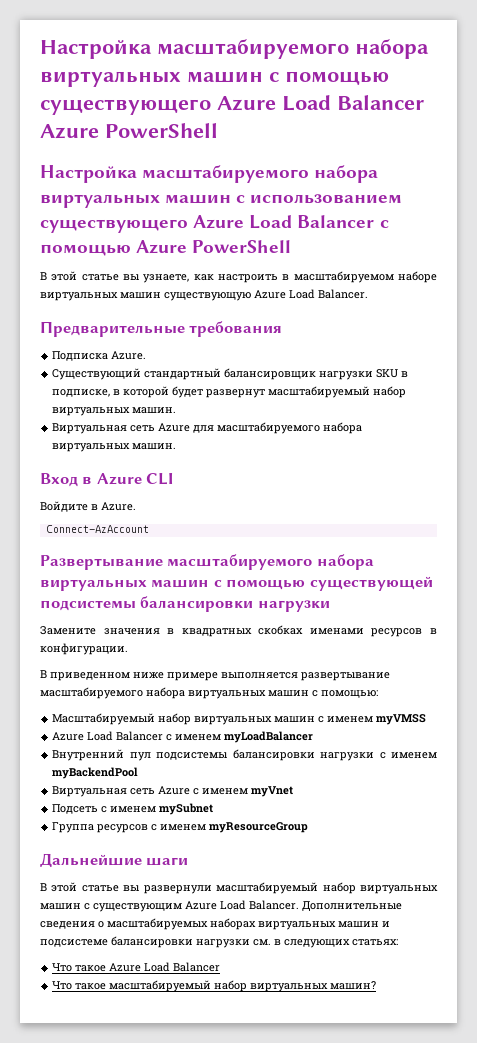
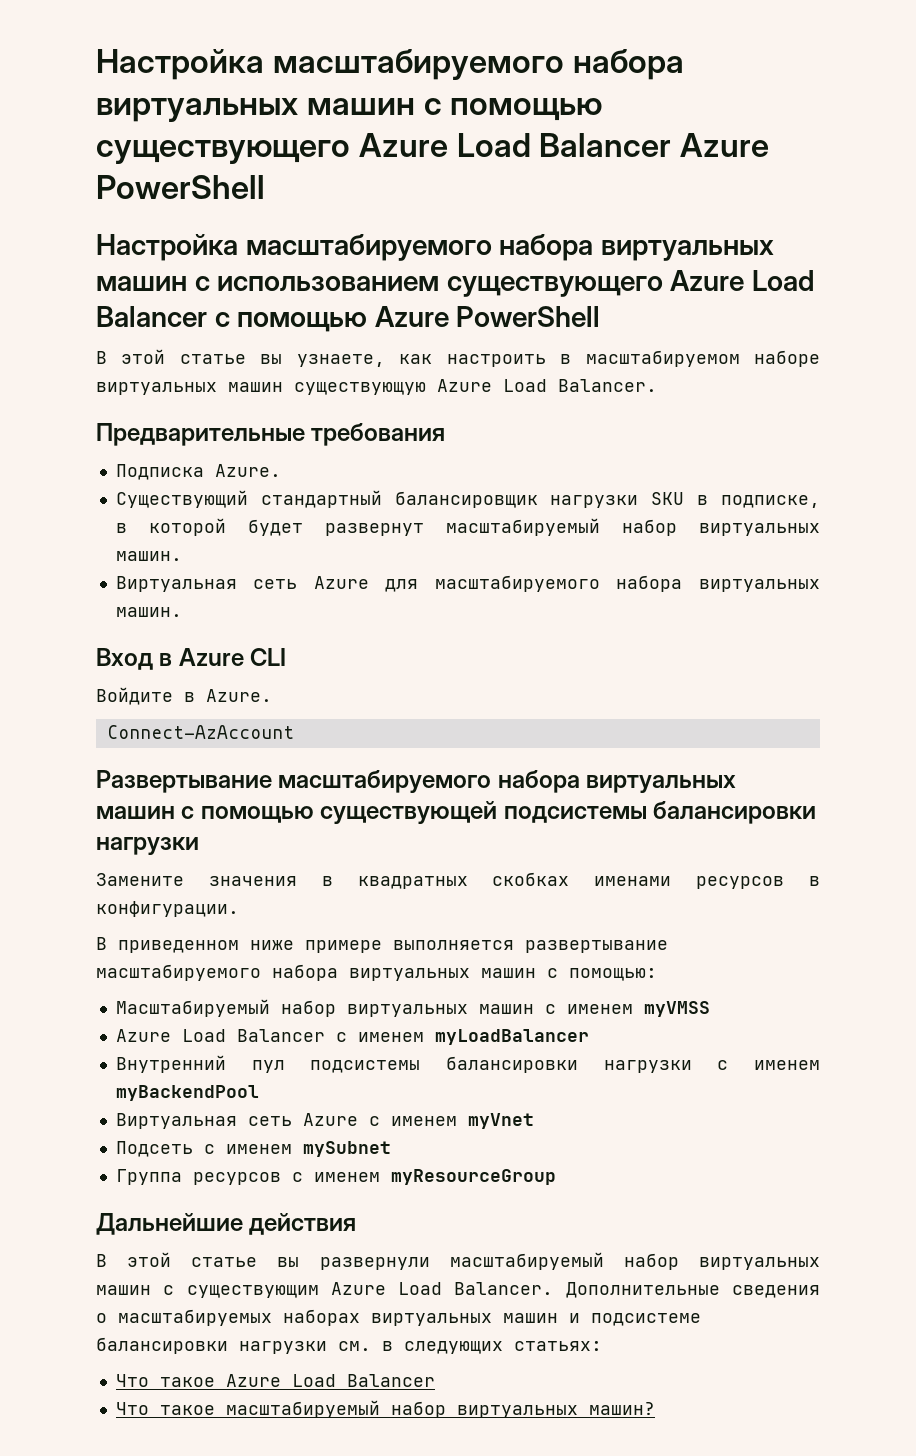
[146,857,189,866] шаги -> [249,1213,357,1235] действия

